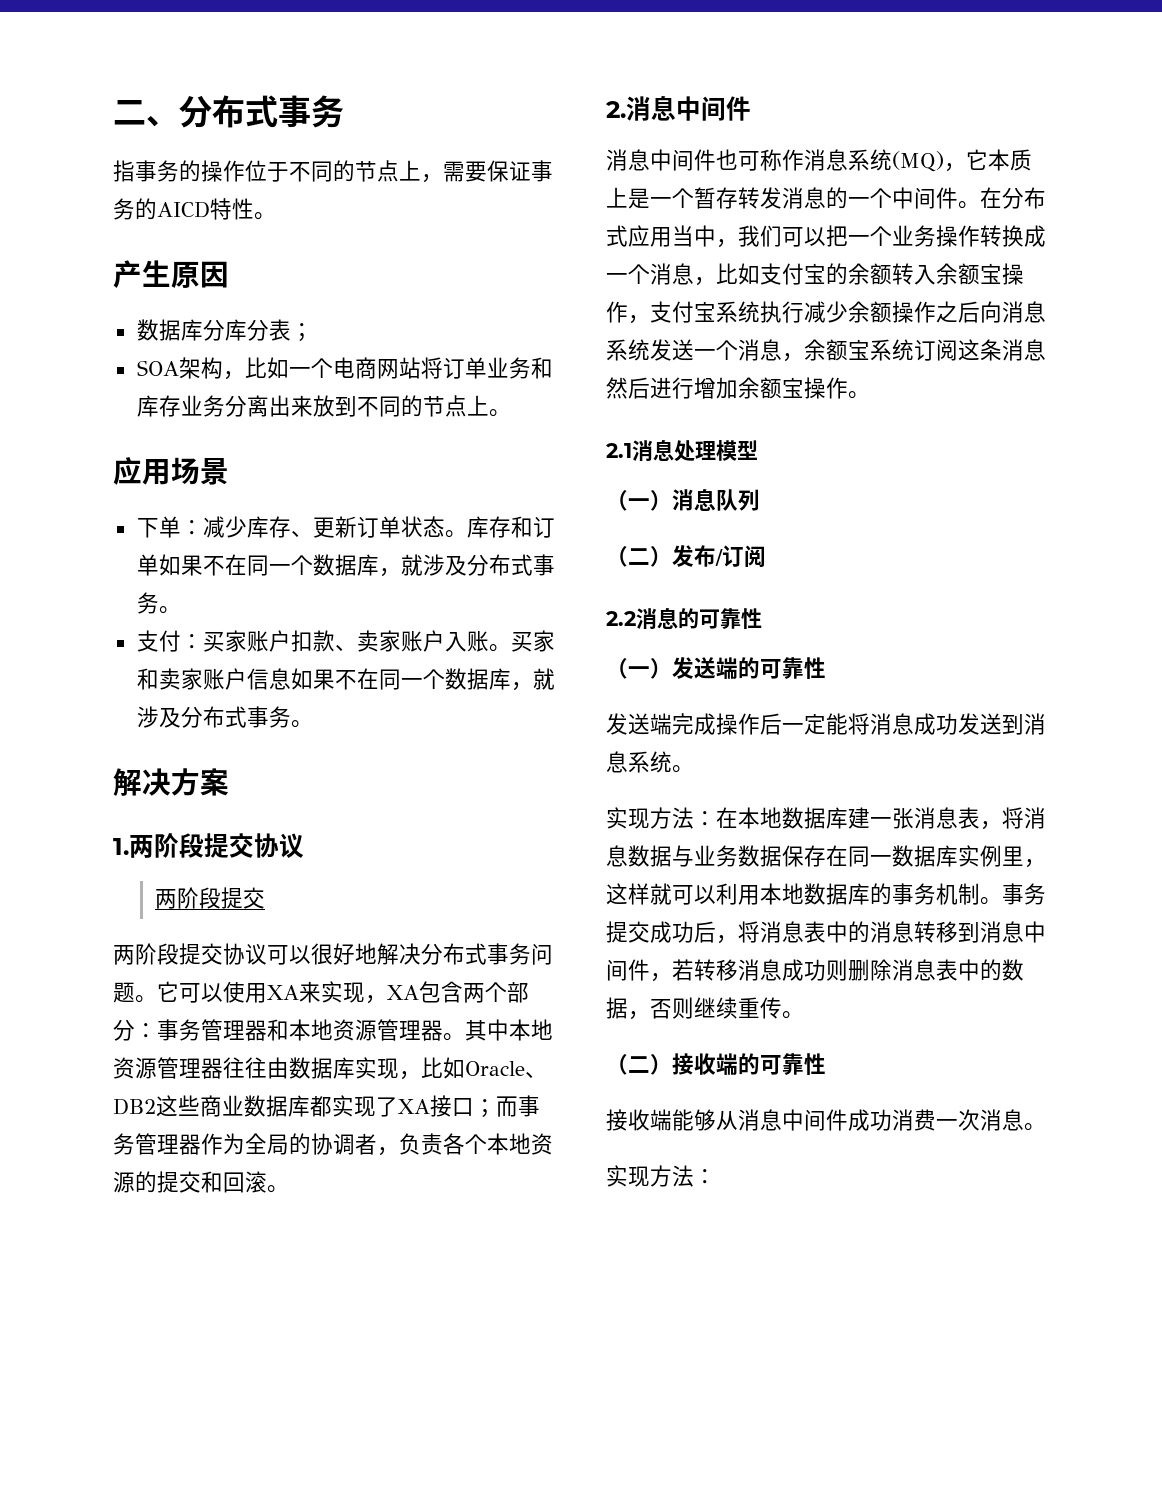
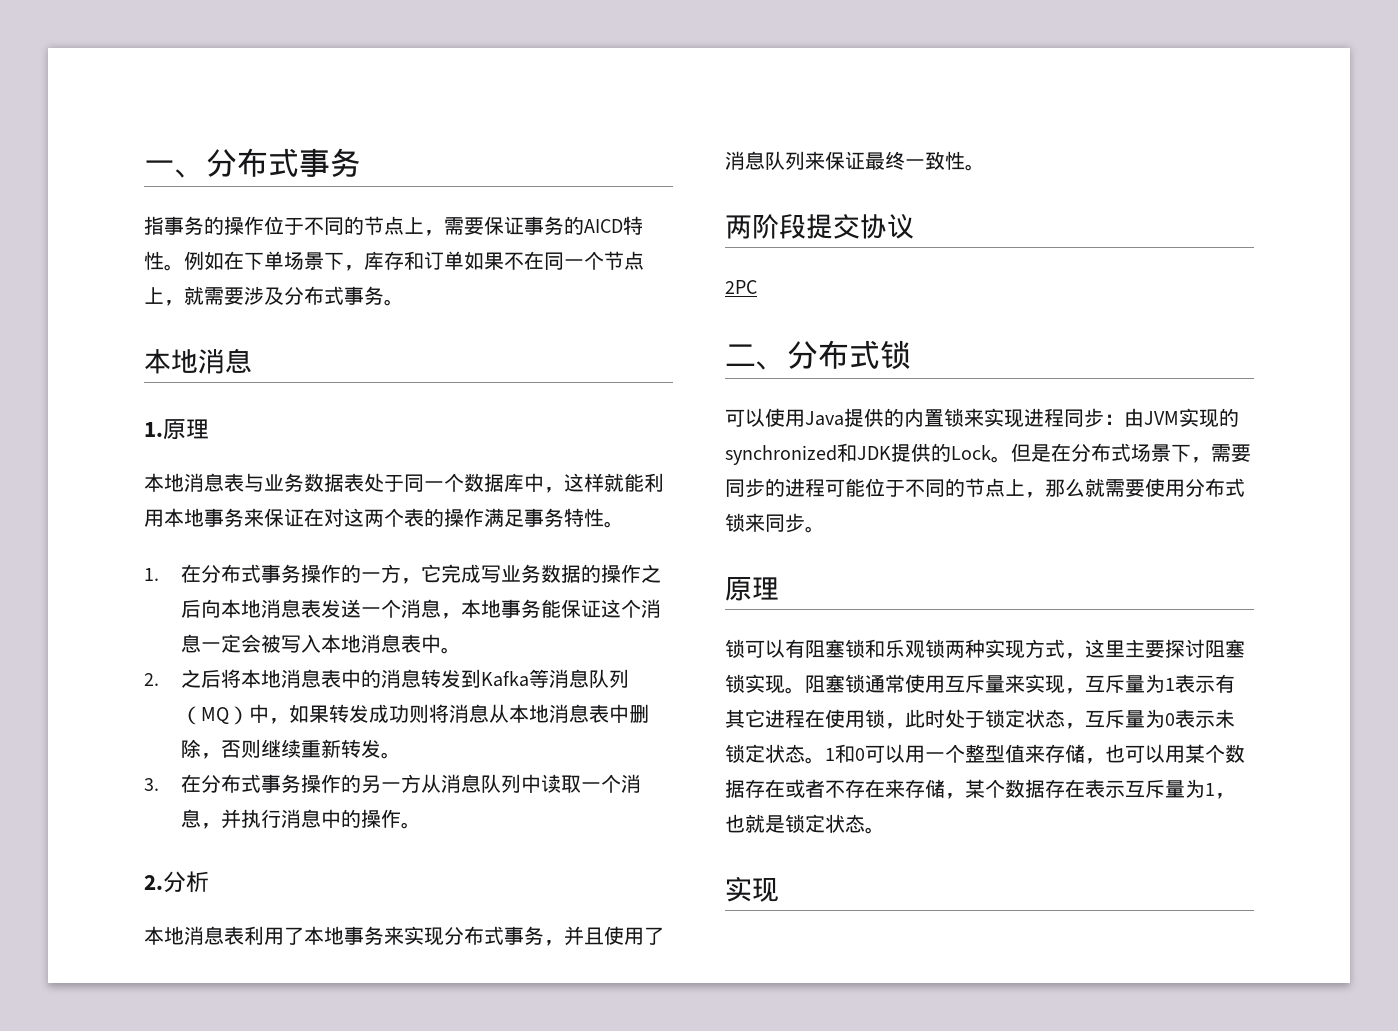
[113,100,146,125] 二 -> [144,160,175,174] 一
[113,260,229,288] [136,319,313,342] [136,357,553,380] [136,395,511,417] [113,457,229,485] [136,516,467,538] // 产生原因 // 数据库分库分表； // SOA架构，比如一个电商网站将订单业务和库存业务分离出来放到不同的节点上。 // 应用场景 // 下单：减少库存、更新订单状态。 -> [184,251,364,271] 例如在下单场景下，
[312,554,555,577] [136,592,181,614] [136,630,555,652] [136,668,555,691] [136,706,313,728] [113,768,229,796] [113,833,304,859] [155,887,266,909] [113,943,553,965] [113,981,529,1004] [113,1019,553,1041] [113,1057,547,1080] [113,1095,540,1118] [113,1133,553,1156] [113,1171,289,1193] [606,95,751,121] [606,149,1032,172] [606,187,1046,209] [606,225,1046,248] [606,263,1024,286] [606,301,1046,324] [606,339,1046,362] [606,377,870,399] [606,439,758,462] [606,488,760,511] [606,545,766,568] [606,607,762,630] [606,657,826,679] [606,713,1046,735] [606,751,694,773] [606,807,1046,830] [606,845,1046,868] [606,883,1046,905] [606,921,1046,944] [606,959,1024,982] [606,997,804,1020] [606,1053,826,1075] [606,1109,1046,1131] [606,1165,716,1187] 数据库，就涉及分布式事务。 // 支付：买家账户扣款、卖家账户入账。买家和卖家账户信息如果不在同一个数据库，就涉及分布式事务。 // 解决方案 // 1.两阶段提交协议 // 两阶段提交 // 两阶段提交协议可以很好地解决分布式事务问题。它可以使用XA来实现，XA包含两个部分：事务管理器和本地资源管理器。其中本地资源管理器往往由数据库实现，比如Oracle、DB2这些商业数据库都实现了XA接口；而事务管理器作为全局的协调者，负责各个本地资源的提交和回滚。 // 2.消息中间件 // 消息中间件也可称作消息系统(MQ)，它本质上是一个暂存转发消息的一个中间件。在分布式应用当中，我们可以把一个业务操作转换成一个消息，比如支付宝的余额转入余额宝操作，支付宝系统执行减少余额操作之后向消息系统发送一个消息，余额宝系统订阅这条消息然后进行增加余额宝操作。 // 2.1消息处理模型 // （一）消息队列 // （二）发布/订阅 // 2.2消息的可靠性 // （一）发送端的可靠性 // 发送端完成操作后一定能将消息成功发送到消息系统。 // 实现方法：在本地数据库建一张消息表，将消息数据与业务数据保存在同一数据库实例里，这样就可以利用本地数据库的事务机制。事务提交成功后，将消息表中的消息转移到消息中间件，若转移消息成功则删除消息表中的数据，否则继续重传。 // （二）接收端的可靠性 // 接收端能够从消息中间件成功消费一次消息。 // 实现方法： -> [604,251,644,270] [144,286,404,306] [144,348,252,374] [144,419,209,440] [144,473,664,493] [144,508,624,528] [144,564,662,584] [181,599,662,619] [181,634,462,654] [144,669,630,688] [181,704,650,725] [181,739,402,759] [144,774,642,793] [181,809,422,829] [144,871,209,893] [144,926,664,946] [725,151,985,171] [725,214,914,239] [725,280,757,294] [725,340,911,370] [725,408,1239,428] [725,443,1251,465] [725,478,1245,498] [725,513,825,533] [725,577,779,601] [725,639,1245,659] [725,674,1235,694] [725,709,1235,729] [725,744,1245,764] [725,779,1235,799] [725,814,885,834] [725,876,779,902] 节点上，就需要涉及分布式事务。 // 本地消息 // 1.原理 // 本地消息表与业务数据表处于同一个数据库中，这样就能利用本地事务来保证在对这两个表的操作满足事务特性。 // 1.在分布式事务操作的一方，它完成写业务数据的操作之后向本地消息表发送一个消息，本地事务能保证这个消息一定会被写入本地消息表中。 // 2.之后将本地消息表中的消息转发到Kafka等消息队列（MQ）中，如果转发成功则将消息从本地消息表中删除，否则继续重新转发。 // 3.在分布式事务操作的另一方从消息队列中读取一个消息，并执行消息中的操作。 // 2.分析 // 本地消息表利用了本地事务来实现分布式事务，并且使用了消息队列来保证最终一致性。 // 两阶段提交协议 // 2PC // 二、分布式锁 // 可以使用Java提供的内置锁来实现进程同步：由JVM实现的synchronized和JDK提供的Lock。但是在分布式场景下，需要同步的进程可能位于不同的节点上，那么就需要使用分布式锁来同步。 // 原理 // 锁可以有阻塞锁和乐观锁两种实现方式，这里主要探讨阻塞锁实现。阻塞锁通常使用互斥量来实现，互斥量为1表示有其它进程在使用锁，此时处于锁定状态，互斥量为0表示未锁定状态。1和0可以用一个整型值来存储，也可以用某个数据存在或者不存在来存储，某个数据存在表示互斥量为1，也就是锁定状态。 // 实现

